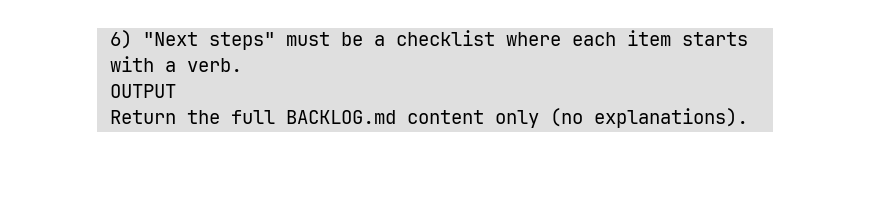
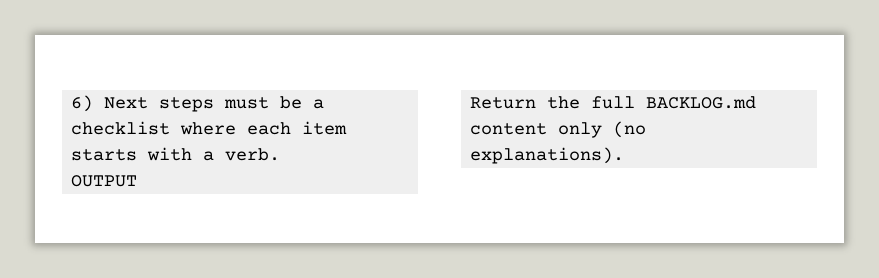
[142,32,275,50] "Next steps" -> [104,97,214,112] Next steps

